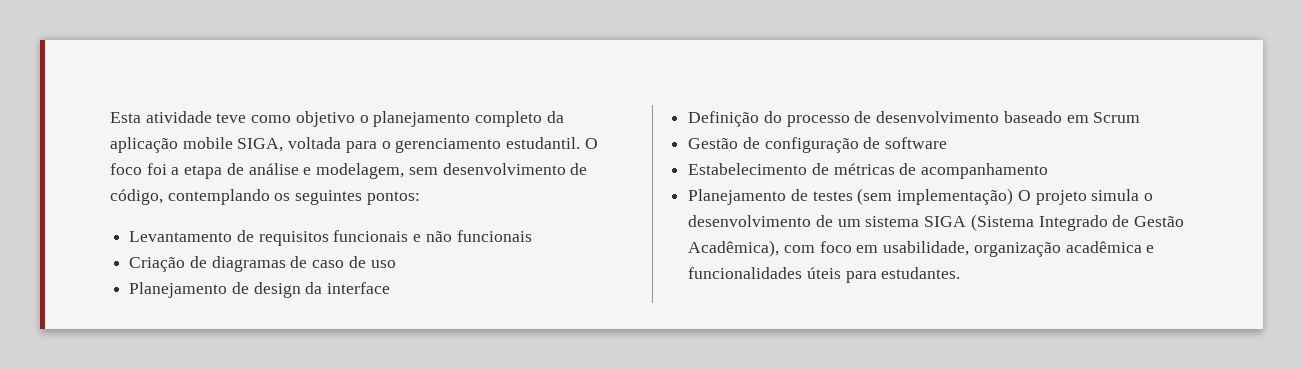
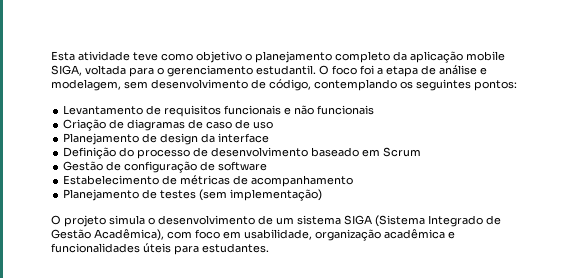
(1014, 196) none -> (323, 195) //

